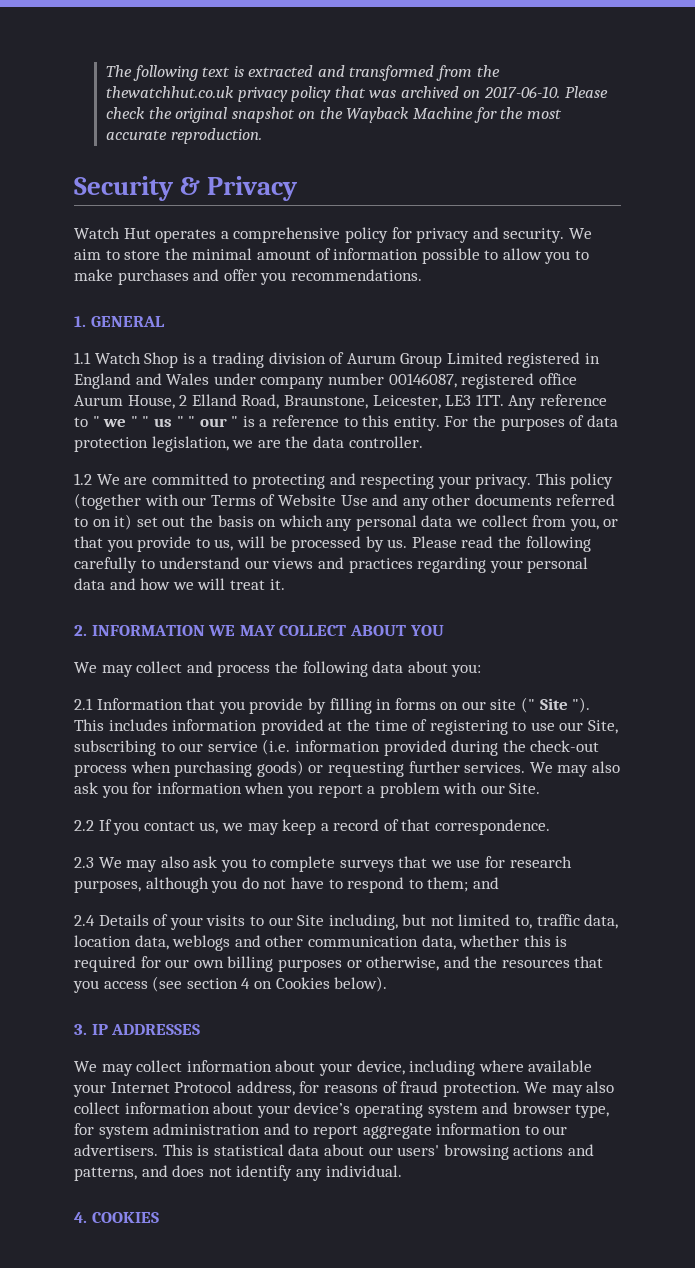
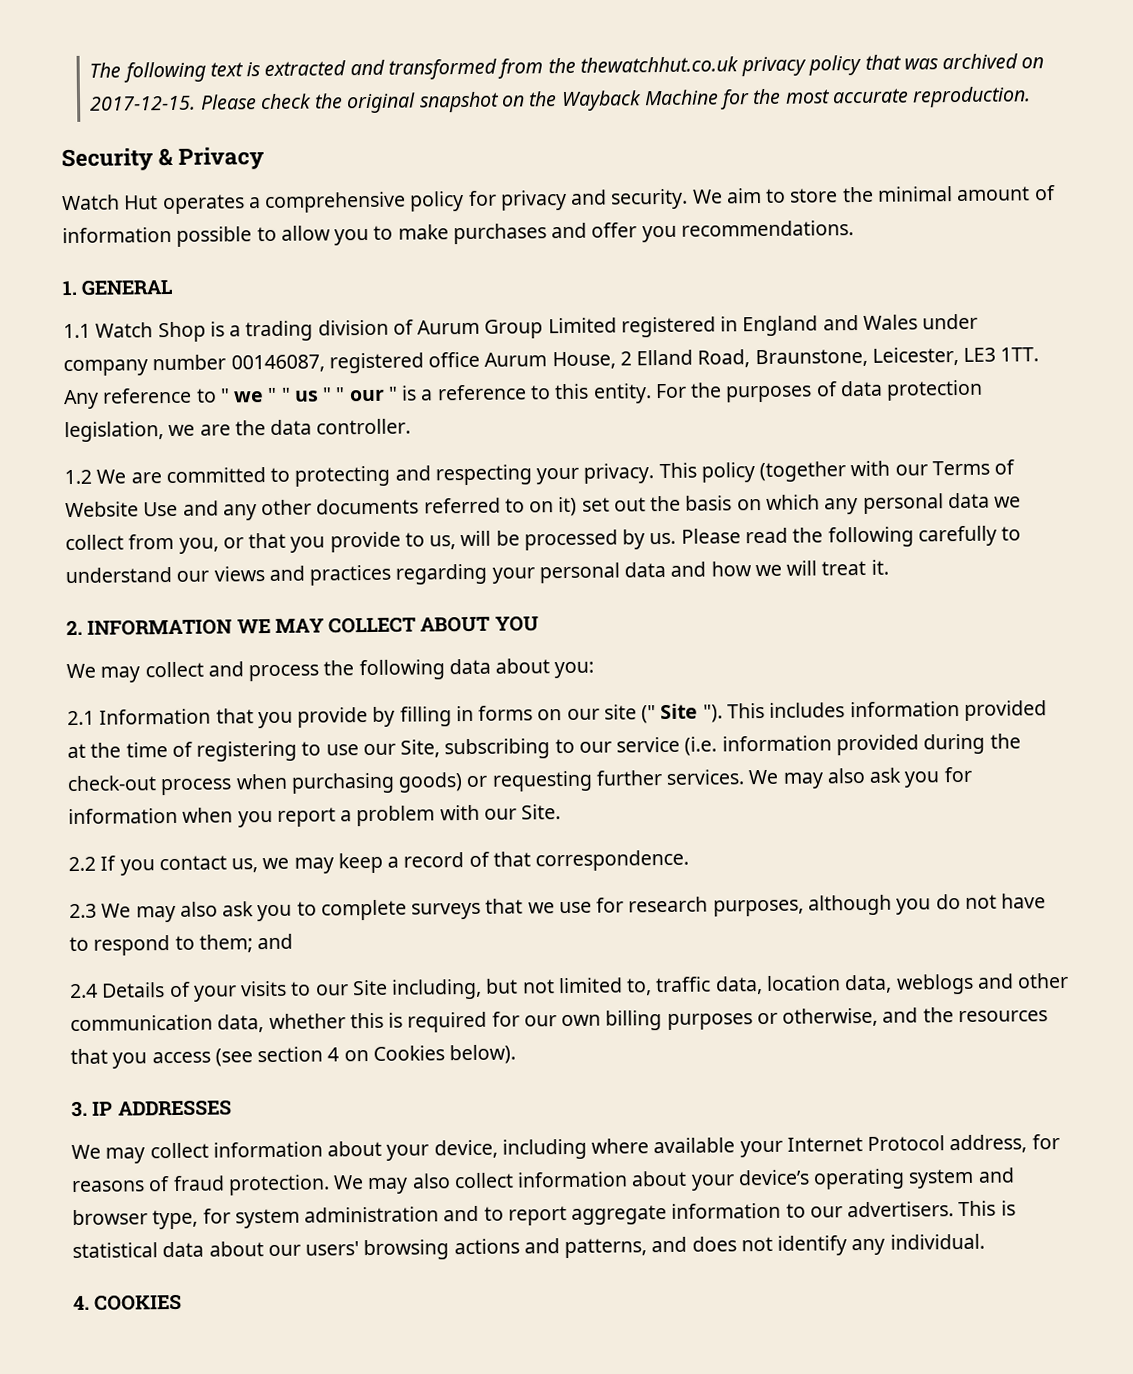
[484,86,561,98] 2017-06-10. -> [90,95,197,111] 2017-12-15.

